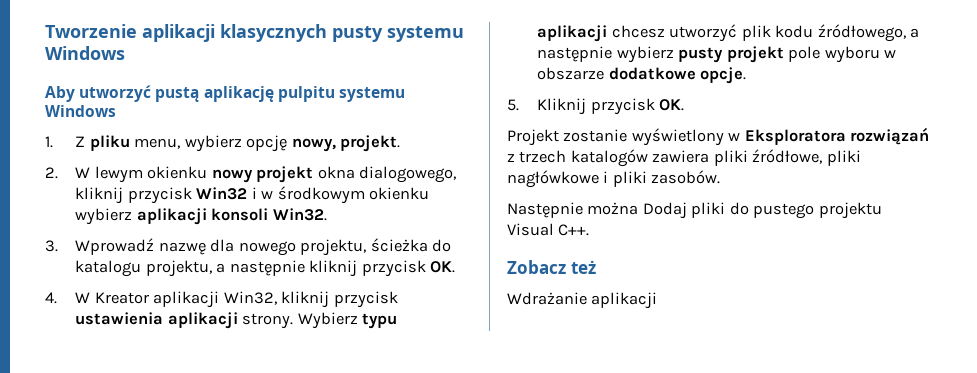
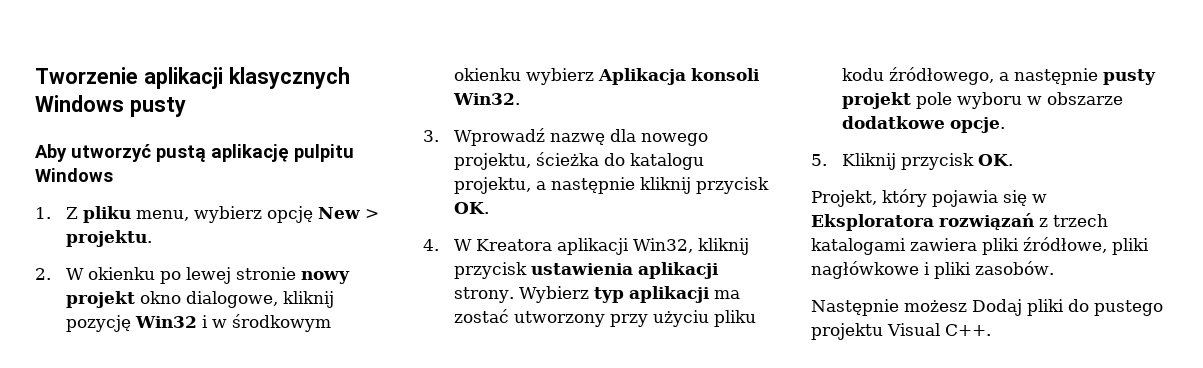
[332,26,464,42] [45,46,125,60] pusty systemu Windows -> [35,95,186,117] Windows pusty
[338,87,405,102] systemu -> (354, 153) none
[291,135,401,152] nowy, projekt. -> [317,207,379,219] [65,230,152,247] New > projektu.
[94,166,457,183] [75,187,192,204] lewym okienku nowy projekt okna dialogowego, kliknij przycisk -> [87,267,350,284] [65,291,334,308] [65,315,131,332] okienku po lewej stronie nowy projekt okno dialogowe, kliknij pozycję
[136,208,207,225] aplikacji -> [597,68,686,85] Aplikacja
[94,292,149,304] Kreator -> [475,239,552,251] Kreatora
[362,313,398,329] [537,24,771,42] typu aplikacji chcesz utworzyć plik -> [593,286,740,303] [453,309,756,327] typ aplikacji ma zostać utworzony przy użyciu pliku
[616,46,674,63] wybierz -> (1098, 76) none
[507,128,724,146] Projekt zostanie wyświetlony -> [811,189,1027,207] Projekt, który pojawia się
[570,149,648,167] katalogów -> [811,238,906,255] katalogami
[587,202,639,215] można -> [904,300,967,312] możesz
[507,260,596,274] [507,292,658,309] // Zobacz też // Wdrażanie aplikacji -> (991, 330) none

